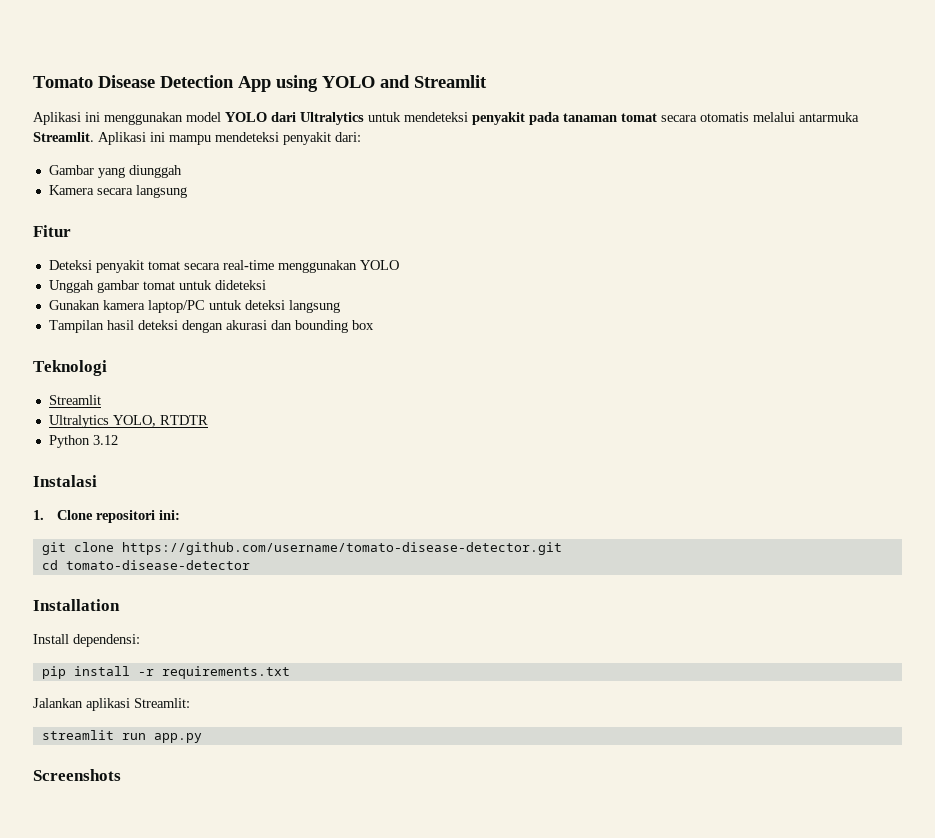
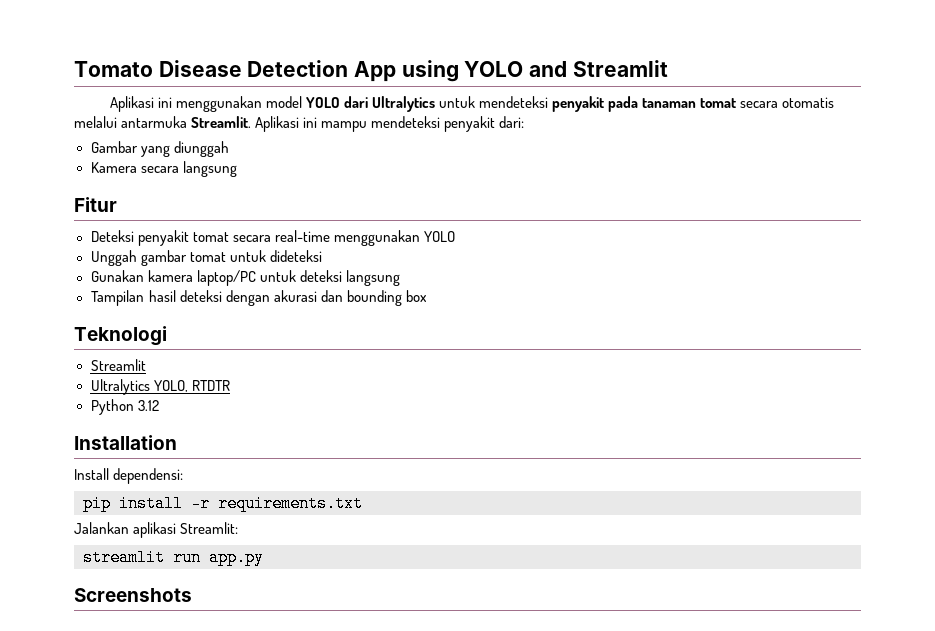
[33,475,97,487] [33,510,181,523] [41,542,562,555] [41,560,250,570] // Instalasi // 1. Clone repositori ini: // git clone https://github.com/username/tomato-disease-detector.git // cd tomato-disease-detector -> (159, 405) none

